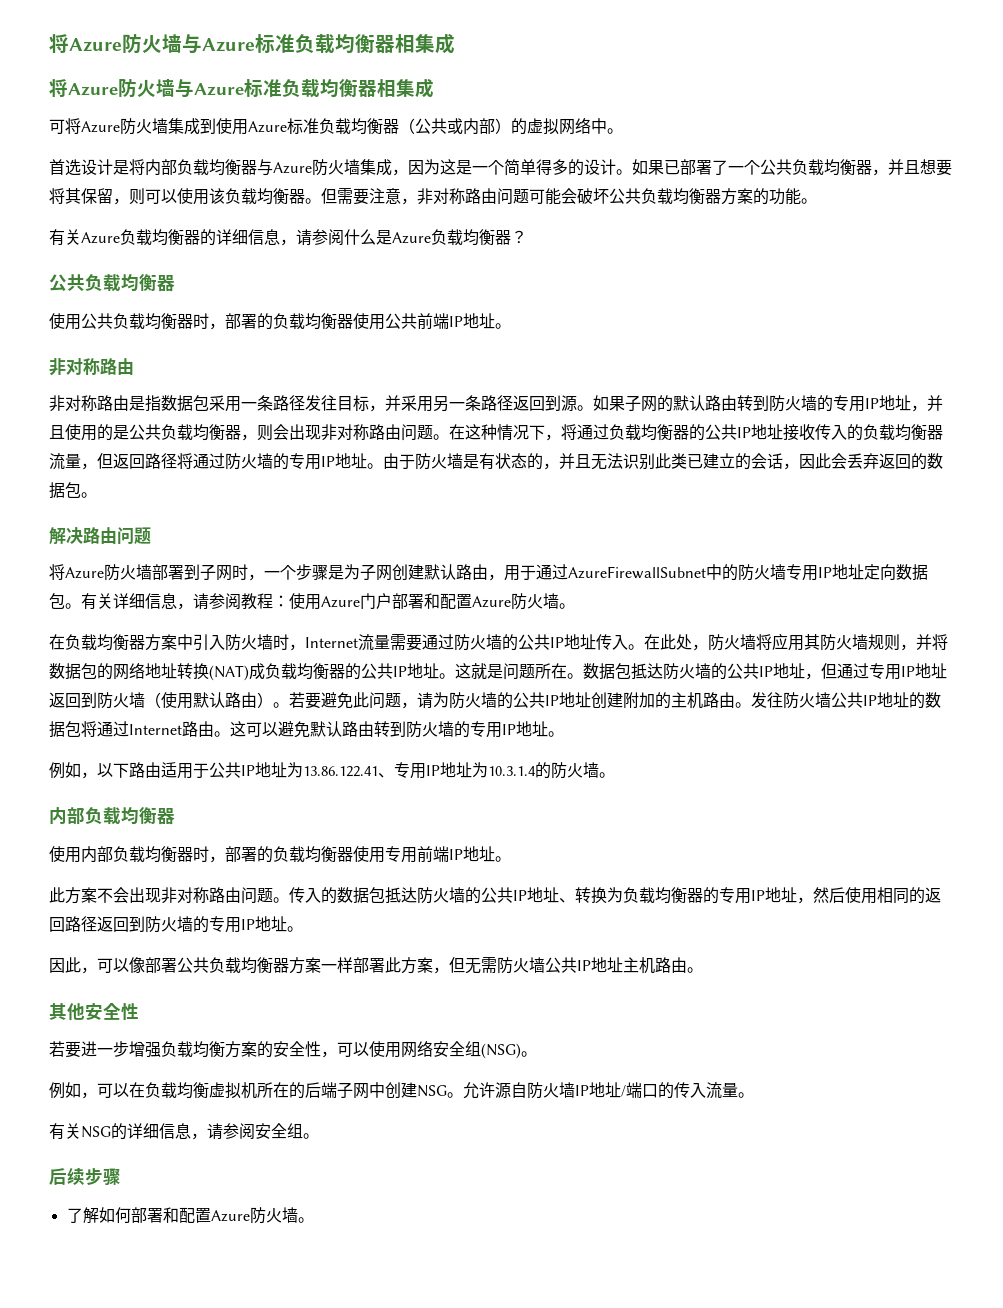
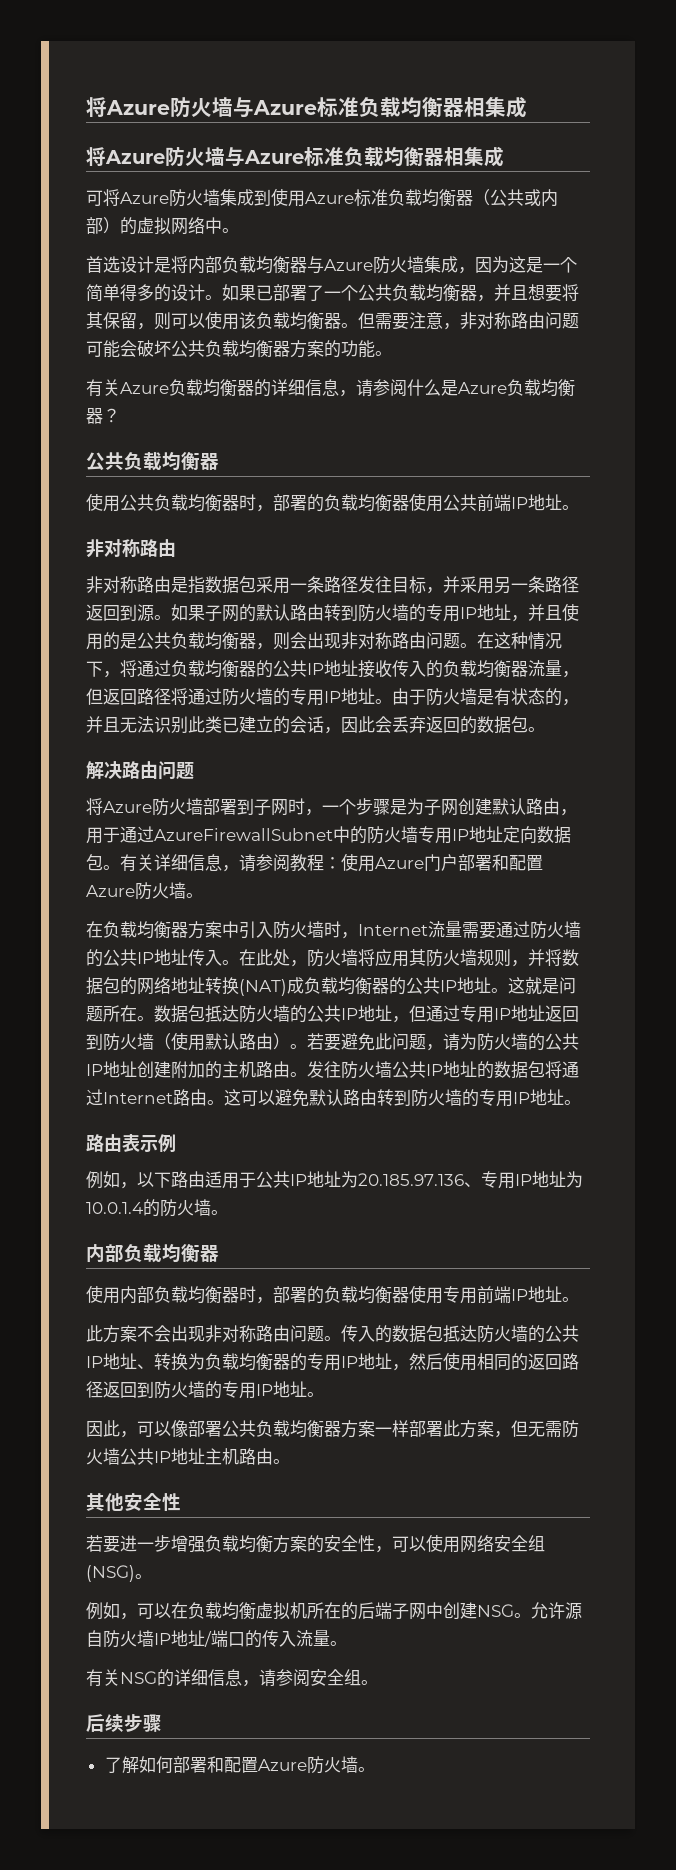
(564, 734) none -> [86,1134,176,1152] // 路由表示例
[303,766,378,777] 13.86.122.41 -> [358,1173,464,1186] 20.185.97.136
[488,766,536,776] 10.3.1.4 -> [86,1202,143,1214] 10.0.1.4

